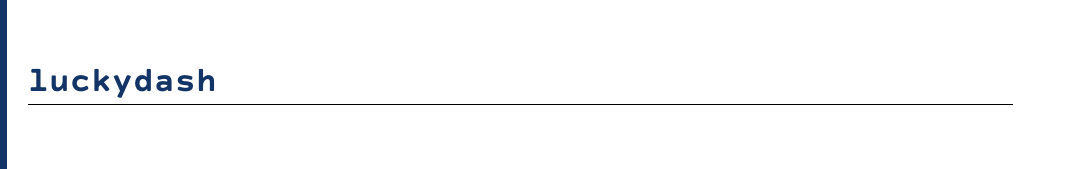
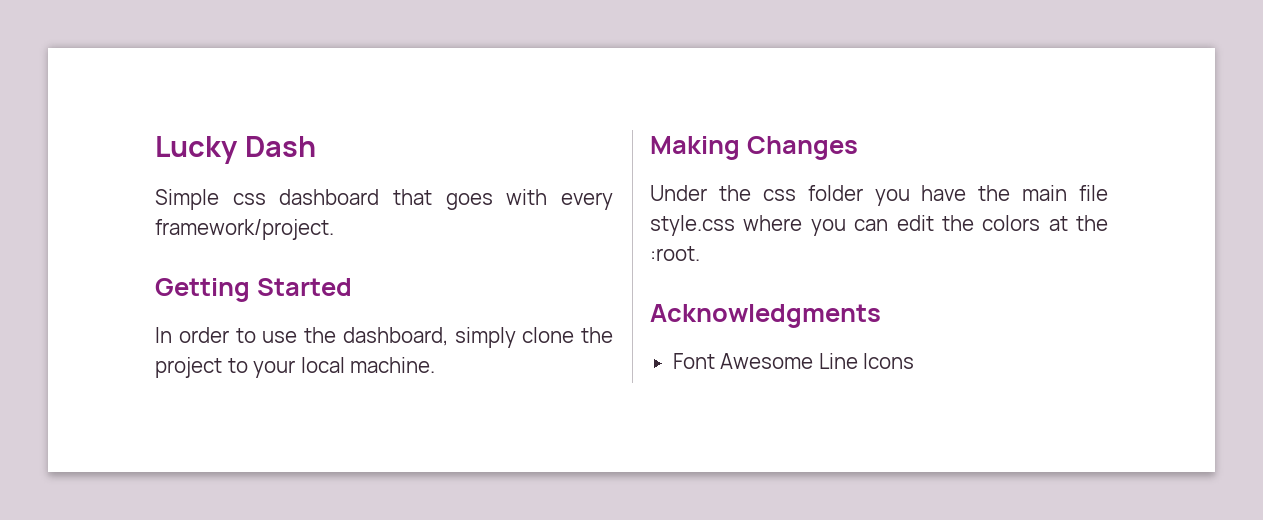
[28,68,217,98] luckydash -> [155,136,316,164] [155,189,613,210] [155,219,334,240] [155,278,352,302] [155,327,613,348] [155,357,436,378] [650,136,858,160] [650,185,1108,206] [650,215,1108,236] [650,246,700,261] [650,304,881,328] [672,353,915,369] Lucky Dash // Simple css dashboard that goes with every framework/project. // Getting Started // In order to use the dashboard, simply clone the project to your local machine. // Making Changes // Under the css folder you have the main file style.css where you can edit the colors at the :root. // Acknowledgments // Font Awesome Line Icons

